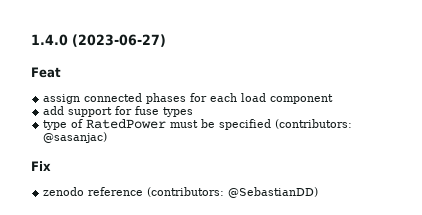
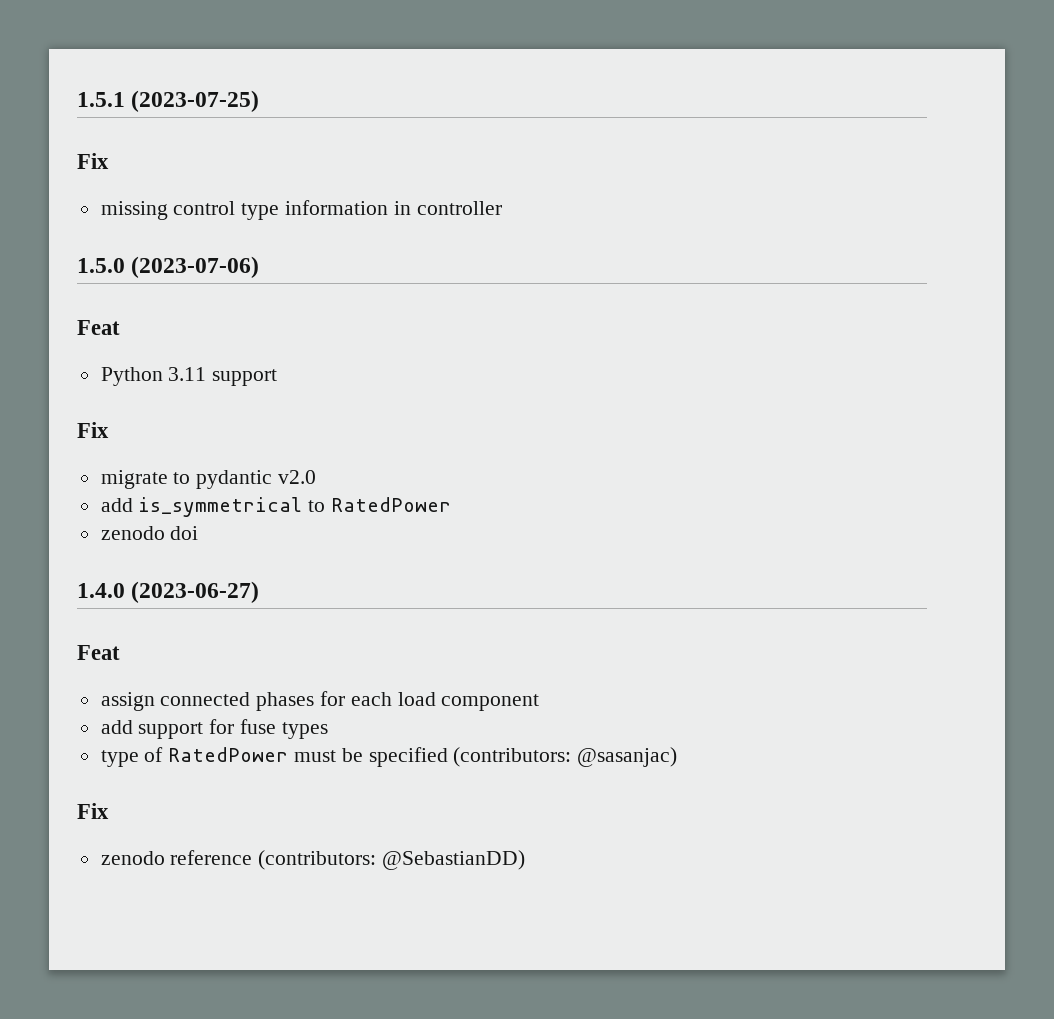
(31, 40) none -> [77,90,260,112] [77,153,109,169] [100,200,502,220] [77,256,260,278] [77,320,120,335] [100,367,278,386] [77,422,109,438] [100,470,317,489] [100,497,452,517] [100,526,199,540] 1.5.1 (2023-07-25) // Fix // missing control type information in controller // 1.5.0 (2023-07-06) // Feat // Python 3.11 support // Fix // migrate to pydantic v2.0 // add is_symmetrical to RatedPower // zenodo doi //

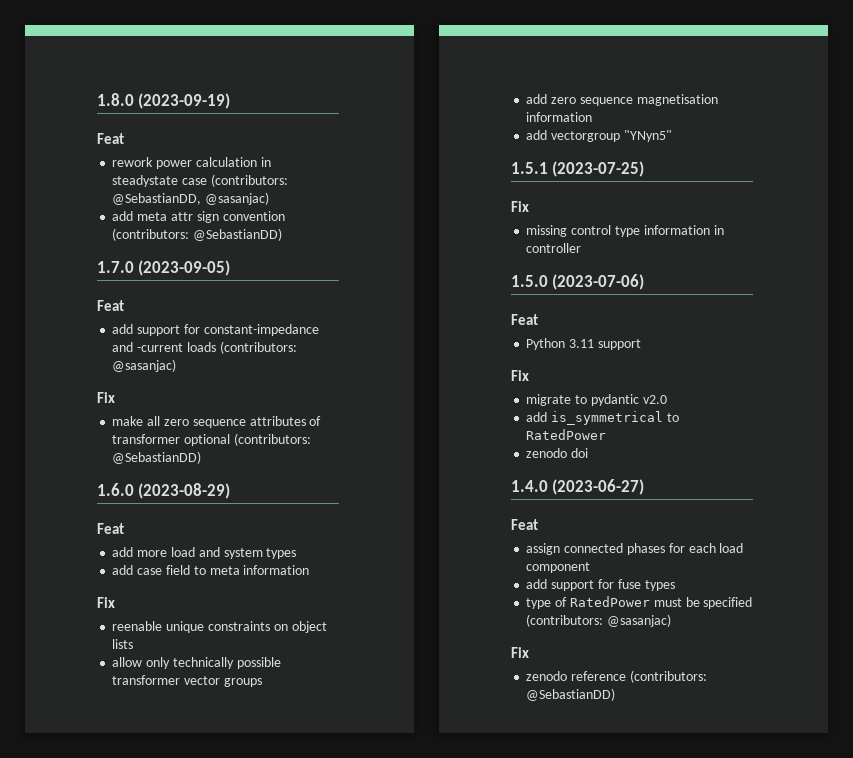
(77, 99) none -> [97,93,231,109] [97,133,124,144] [112,157,271,169] [112,174,288,187] [112,192,270,205] [112,211,285,223] [112,228,283,241] [97,260,231,276] [97,300,124,311] [112,324,319,336] [112,341,297,354] [112,359,177,372] [97,392,115,403] [112,416,322,428] [112,433,311,446] [112,451,202,464] [97,483,231,499] [97,523,124,534] [112,547,297,559] [112,565,310,575] [97,597,115,608] [112,621,327,633] [112,639,134,649] [112,657,281,669] [112,675,262,687] [526,94,718,106] [526,112,593,122] [526,130,672,142] 1.8.0 (2023-09-19) // Feat // rework power calculation in steadystate case (contributors: @SebastianDD, @sasanjac) // add meta attr sign convention (contributors: @SebastianDD) // 1.7.0 (2023-09-05) // Feat // add support for constant-impedance and -current loads (contributors: @sasanjac) // Fix // make all zero sequence attributes of transformer optional (contributors: @SebastianDD) // 1.6.0 (2023-08-29) // Feat // add more load and system types // add case field to meta information // Fix // reenable unique constraints on object lists // allow only technically possible transformer vector groups // add zero sequence magnetisation information // add vectorgroup "YNyn5" //

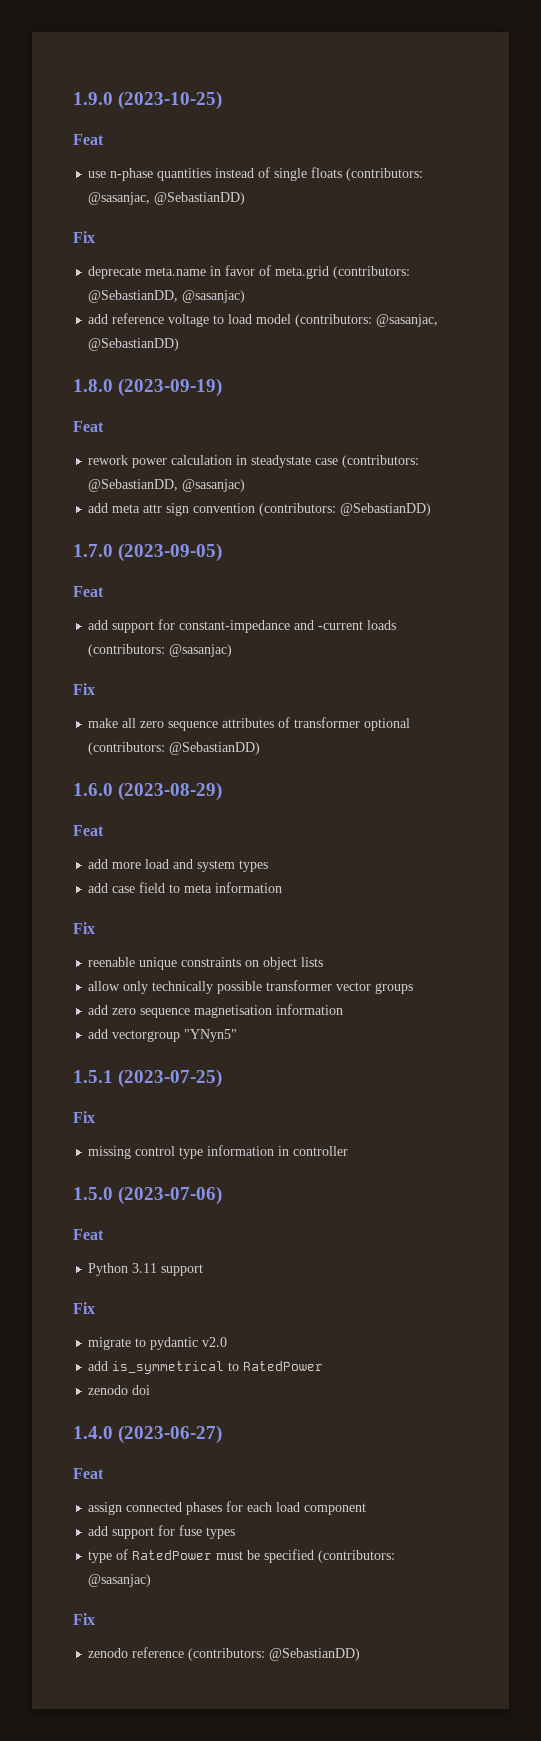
(97, 99) none -> [73,91,223,110] [73,134,104,145] [88,167,424,181] [88,192,246,205] [73,231,95,243] [88,265,411,279] [88,290,246,303] [88,313,439,327] [88,338,180,351] 1.9.0 (2023-10-25) // Feat // use n-phase quantities instead of single floats (contributors: @sasanjac, @SebastianDD) // Fix // deprecate meta.name in favor of meta.grid (contributors: @SebastianDD, @sasanjac) // add reference voltage to load model (contributors: @sasanjac, @SebastianDD) //

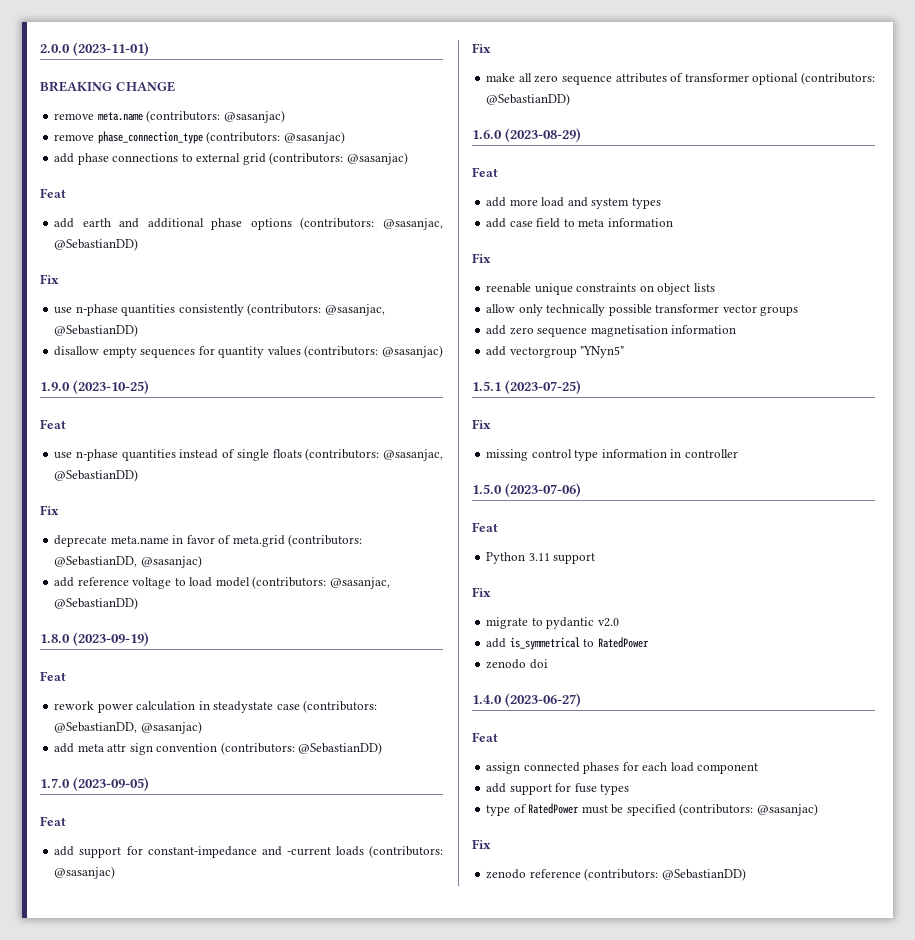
(73, 98) none -> [40,42,149,56] [40,81,175,92] [54,110,285,123] [54,131,345,144] [54,152,408,165] [40,188,66,198] [54,217,443,230] [54,238,139,251] [40,274,59,284] [54,303,385,316] [54,324,139,337] [54,345,443,358] 2.0.0 (2023-11-01) // BREAKING CHANGE // remove meta.name (contributors: @sasanjac) // remove phase_connection_type (contributors: @sasanjac) // add phase connections to external grid (contributors: @sasanjac) // Feat // add earth and additional phase options (contributors: @sasanjac, @SebastianDD) // Fix // use n-phase quantities consistently (contributors: @sasanjac, @SebastianDD) // disallow empty sequences for quantity values (contributors: @sasanjac) //

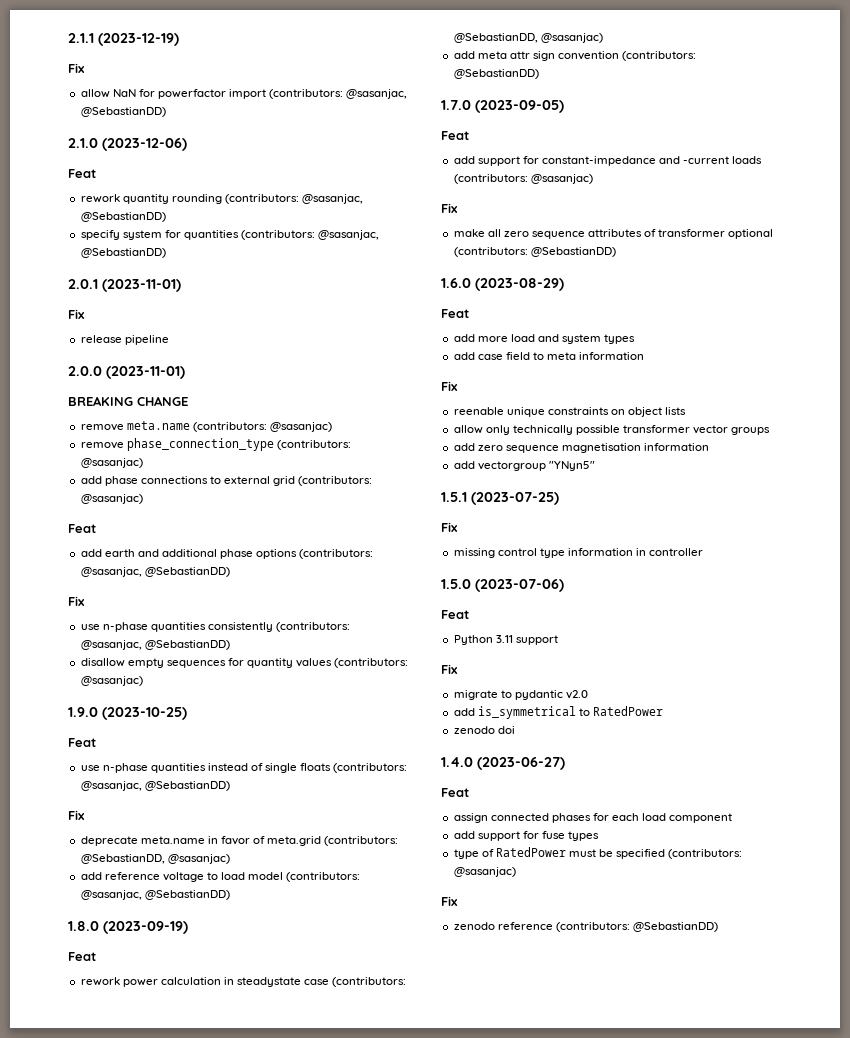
(40, 48) none -> [68,33,179,46] [68,63,85,73] [80,89,408,99] [80,107,166,117] [68,138,187,151] [68,169,96,178] [80,194,364,204] [80,212,166,222] [80,230,380,240] [80,248,166,258] [68,279,181,292] [68,309,85,319] [80,335,169,345] 2.1.1 (2023-12-19) // Fix // allow NaN for powerfactor import (contributors: @sasanjac, @SebastianDD) // 2.1.0 (2023-12-06) // Feat // rework quantity rounding (contributors: @sasanjac, @SebastianDD) // specify system for quantities (contributors: @sasanjac, @SebastianDD) // 2.0.1 (2023-11-01) // Fix // release pipeline //

